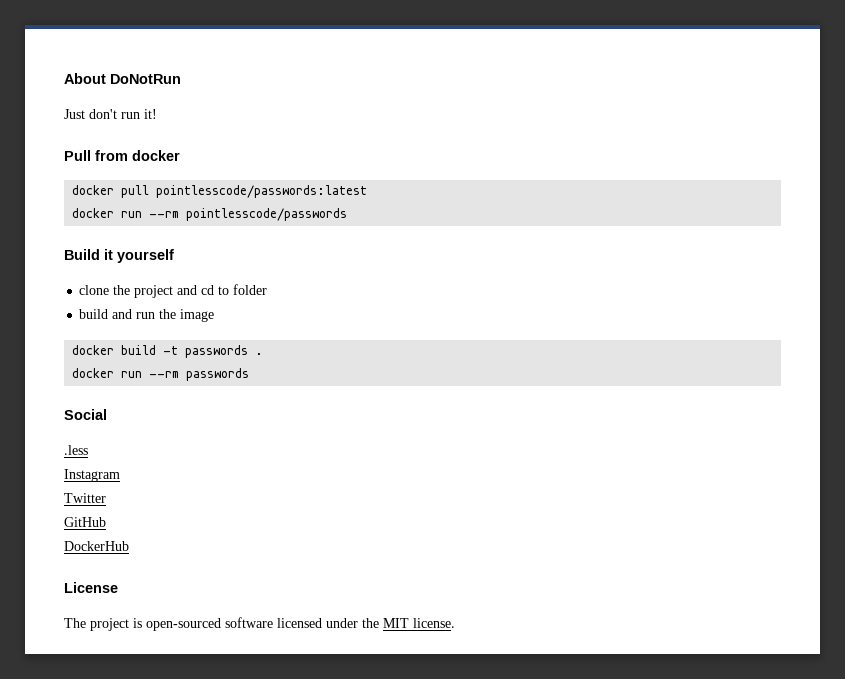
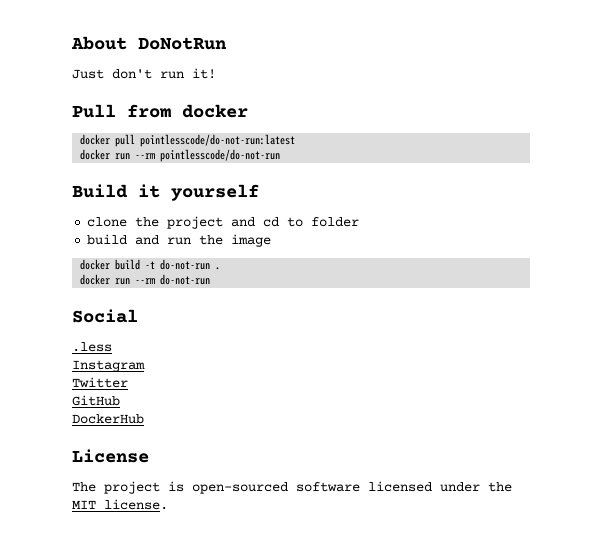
[156,185,368,198] [72,208,348,221] pointlesscode/passwords:latest // docker run --rm pointlesscode/passwords -> [140,134,296,147] [80,149,281,162] pointlesscode/do-not-run:latest // docker run --rm pointlesscode/do-not-run
[185,345,249,358] passwords -> [160,259,211,270] do-not-run
[186,368,250,381] passwords -> [160,274,211,285] do-not-run

